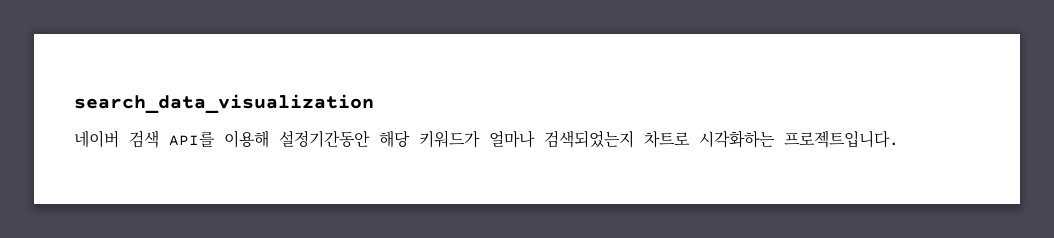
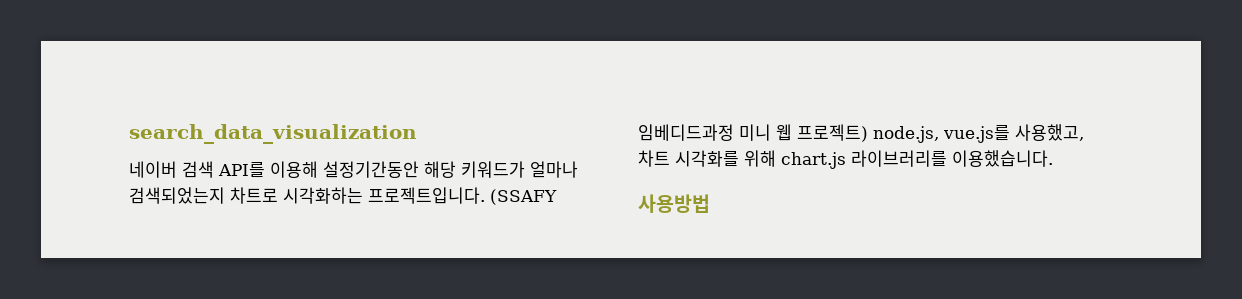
(899, 139) none -> [490,189,557,205] [638,124,1084,143] [638,150,1053,169] [638,194,710,213] (SSAFY 임베디드과정 미니 웹 프로젝트) node.js, vue.js를 사용했고, 차트 시각화를 위해 chart.js 라이브러리를 이용했습니다. // 사용방법

